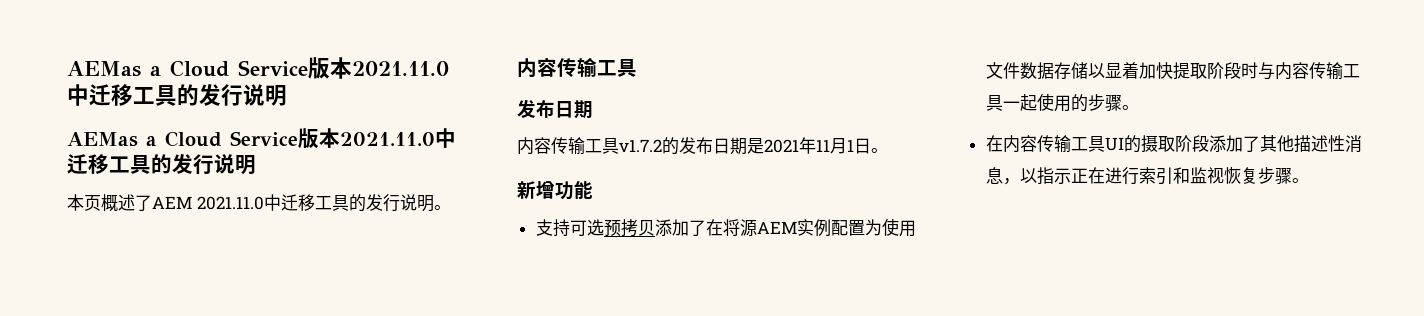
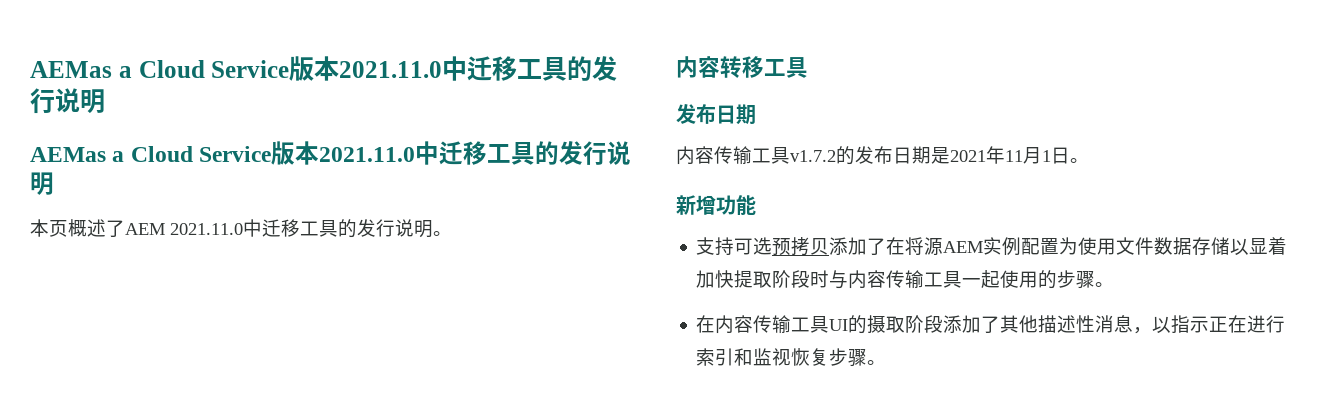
[557,57,597,77] 传输 -> [720,56,764,78] 转移

